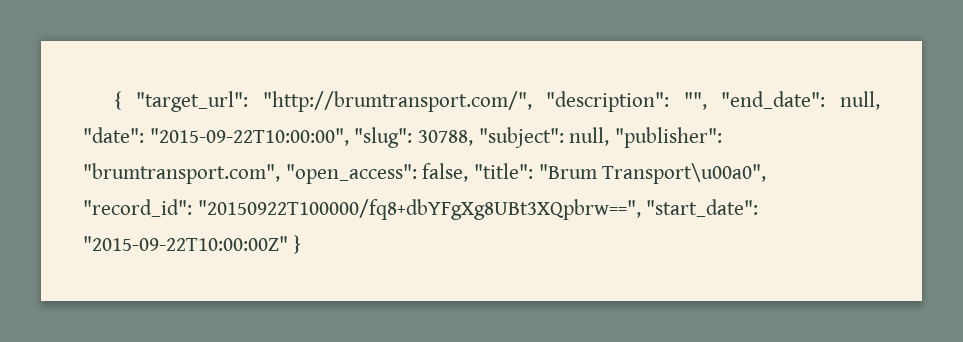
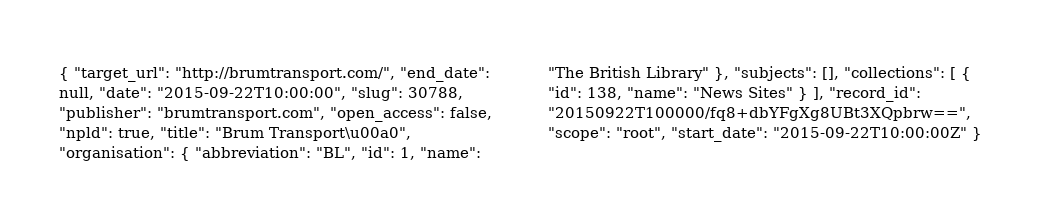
[546,91,707,112] "description": "", -> (395, 74) none
[478,127,610,148] "subject": null, -> (463, 93) none
(469, 172) none -> [59,127,155,141] "npld": true,
[83,199,641,220] "record_id": "20150922T100000/fq8+dbYFgXg8UBt3XQpbrw==", -> [59,146,481,161] [548,66,971,81] [548,86,921,102] [548,107,971,121] [548,127,666,141] "organisation": { "abbreviation": "BL", "id": 1, "name": "The British Library" }, "subjects": [], "collections": [ { "id": 138, "name": "News Sites" } ], "record_id": "20150922T100000/fq8+dbYFgXg8UBt3XQpbrw==", "scope": "root",

